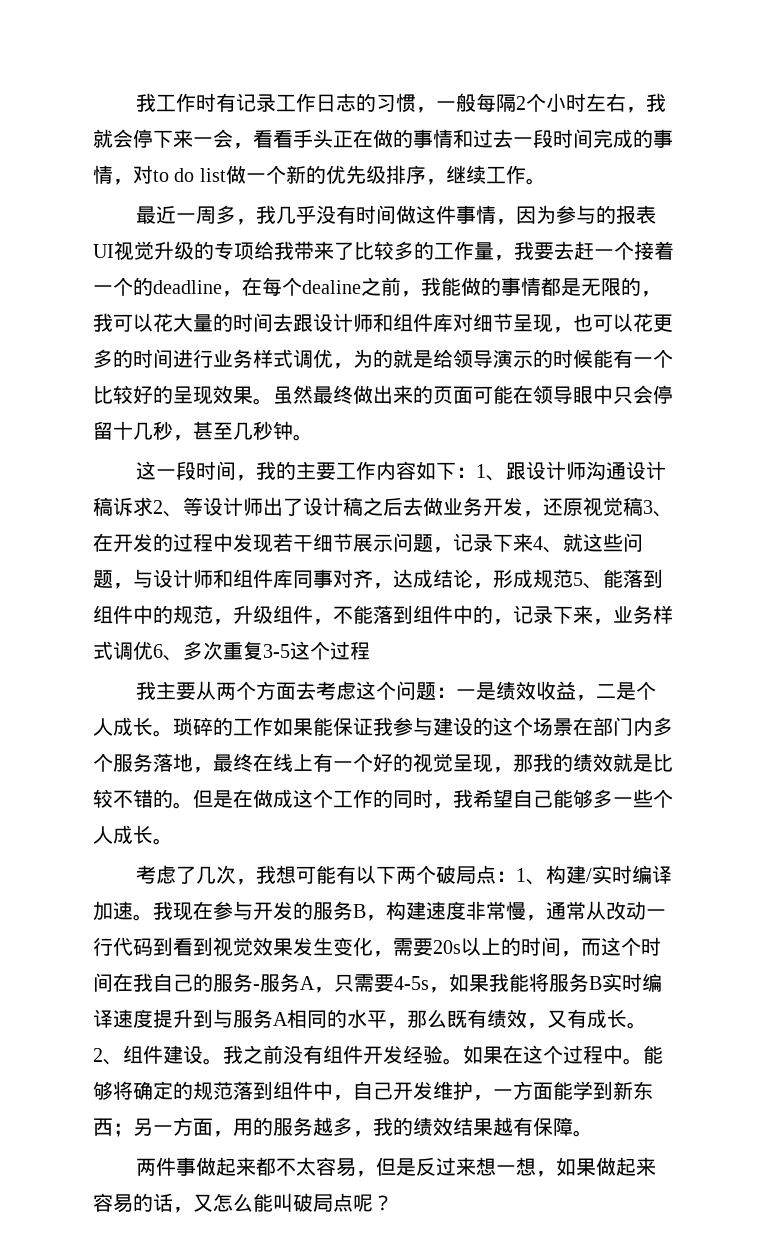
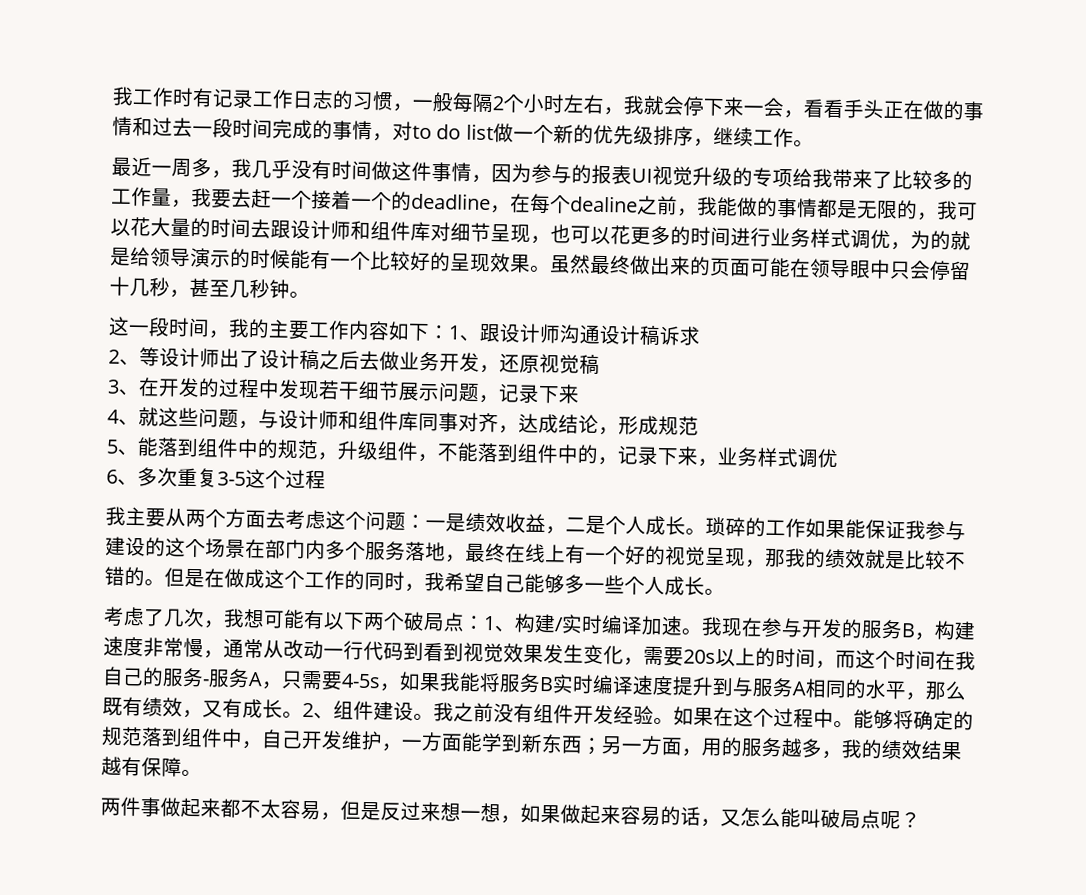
(153, 506) none -> (701, 336) //
(643, 506) none -> (600, 364) //
(533, 542) none -> (580, 394) //
(573, 578) none -> (699, 426) //
(153, 650) none -> (839, 458) //

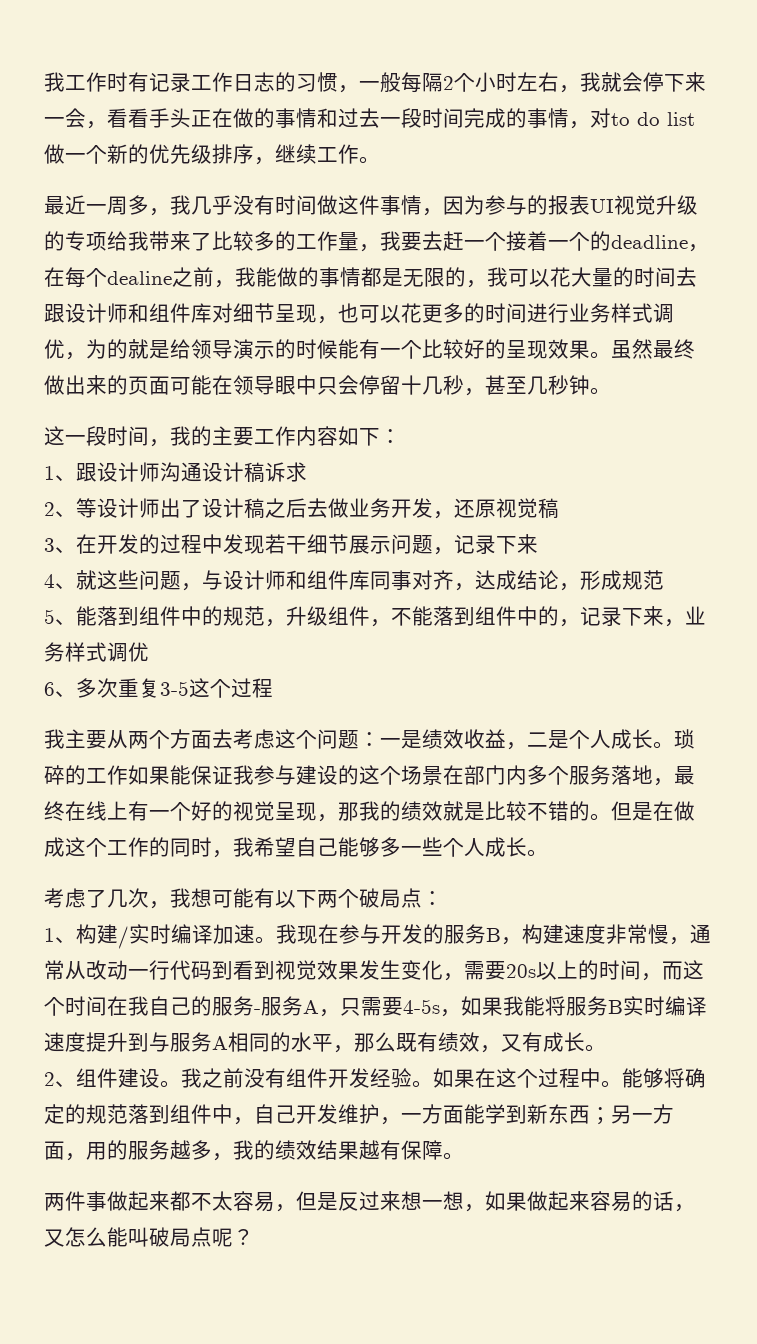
(450, 332) none -> (401, 436) //
(485, 623) none -> (443, 898) //
(303, 714) none -> (606, 1048) //

